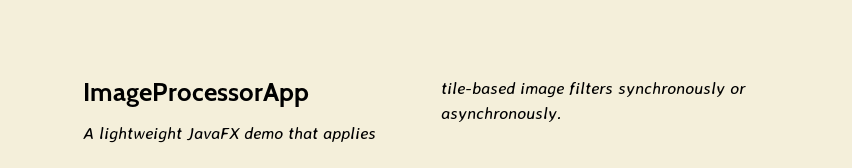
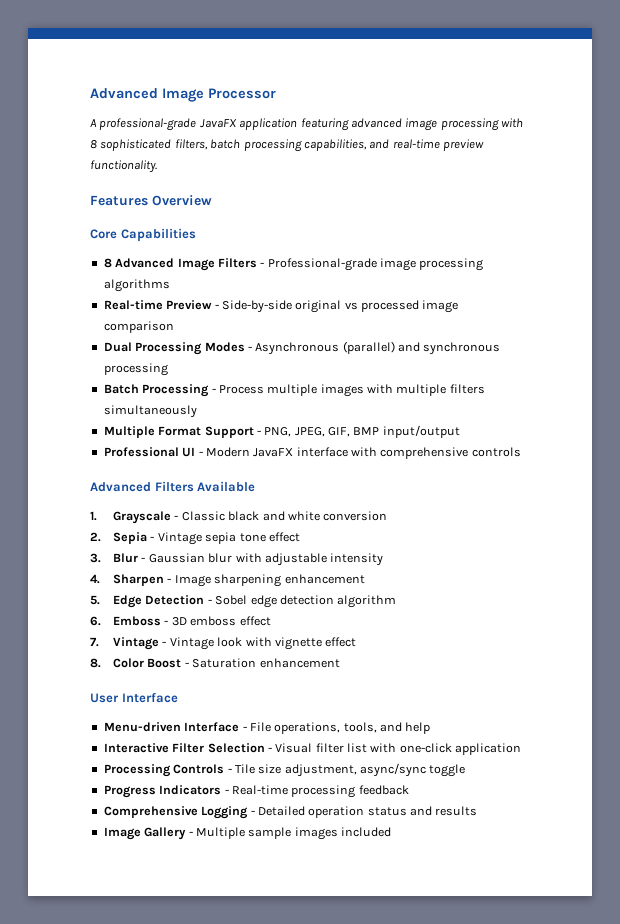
[83,83,309,107] [83,127,376,143] [441,82,746,98] [441,107,561,122] ImageProcessorApp // A lightweight JavaFX demo that applies tile-based image filters synchronously or asynchronously. -> [90,88,276,102] [90,118,523,131] [90,139,484,152] [90,160,157,173] [90,195,212,206] [90,228,196,242] [103,258,484,271] [103,279,170,292] [103,300,459,313] [103,321,174,333] [103,341,501,355] [103,363,168,376] [103,384,485,397] [103,405,197,418] [103,425,460,438] [103,447,521,459] [90,481,256,492] [90,511,388,524] [90,532,300,545] [90,553,384,566] [90,574,365,587] [90,595,397,608] [90,616,271,626] [90,637,357,650] [90,658,340,668] [90,692,178,703] [103,722,431,734] [103,743,522,755] [103,763,466,777] [103,785,409,798] [103,806,478,819] [103,827,391,840] Advanced Image Processor // A professional-grade JavaFX application featuring advanced image processing with 8 sophisticated filters, batch processing capabilities, and real-time preview functionality. // Features Overview // Core Capabilities // 8 Advanced Image Filters - Professional-grade image processing algorithms // Real-time Preview - Side-by-side original vs processed image comparison // Dual Processing Modes - Asynchronous (parallel) and synchronous processing // Batch Processing - Process multiple images with multiple filters simultaneously // Multiple Format Support - PNG, JPEG, GIF, BMP input/output // Professional UI - Modern JavaFX interface with comprehensive controls // Advanced Filters Available // 1. Grayscale - Classic black and white conversion // 2. Sepia - Vintage sepia tone effect // 3. Blur - Gaussian blur with adjustable intensity // 4. Sharpen - Image sharpening enhancement // 5. Edge Detection - Sobel edge detection algorithm // 6. Emboss - 3D emboss effect // 7. Vintage - Vintage look with vignette effect // 8. Color Boost - Saturation enhancement // User Interface // Menu-driven Interface - File operations, tools, and help // Interactive Filter Selection - Visual filter list with one-click application // Processing Controls - Tile size adjustment, async/sync toggle // Progress Indicators - Real-time processing feedback // Comprehensive Logging - Detailed operation status and results // Image Gallery - Multiple sample images included

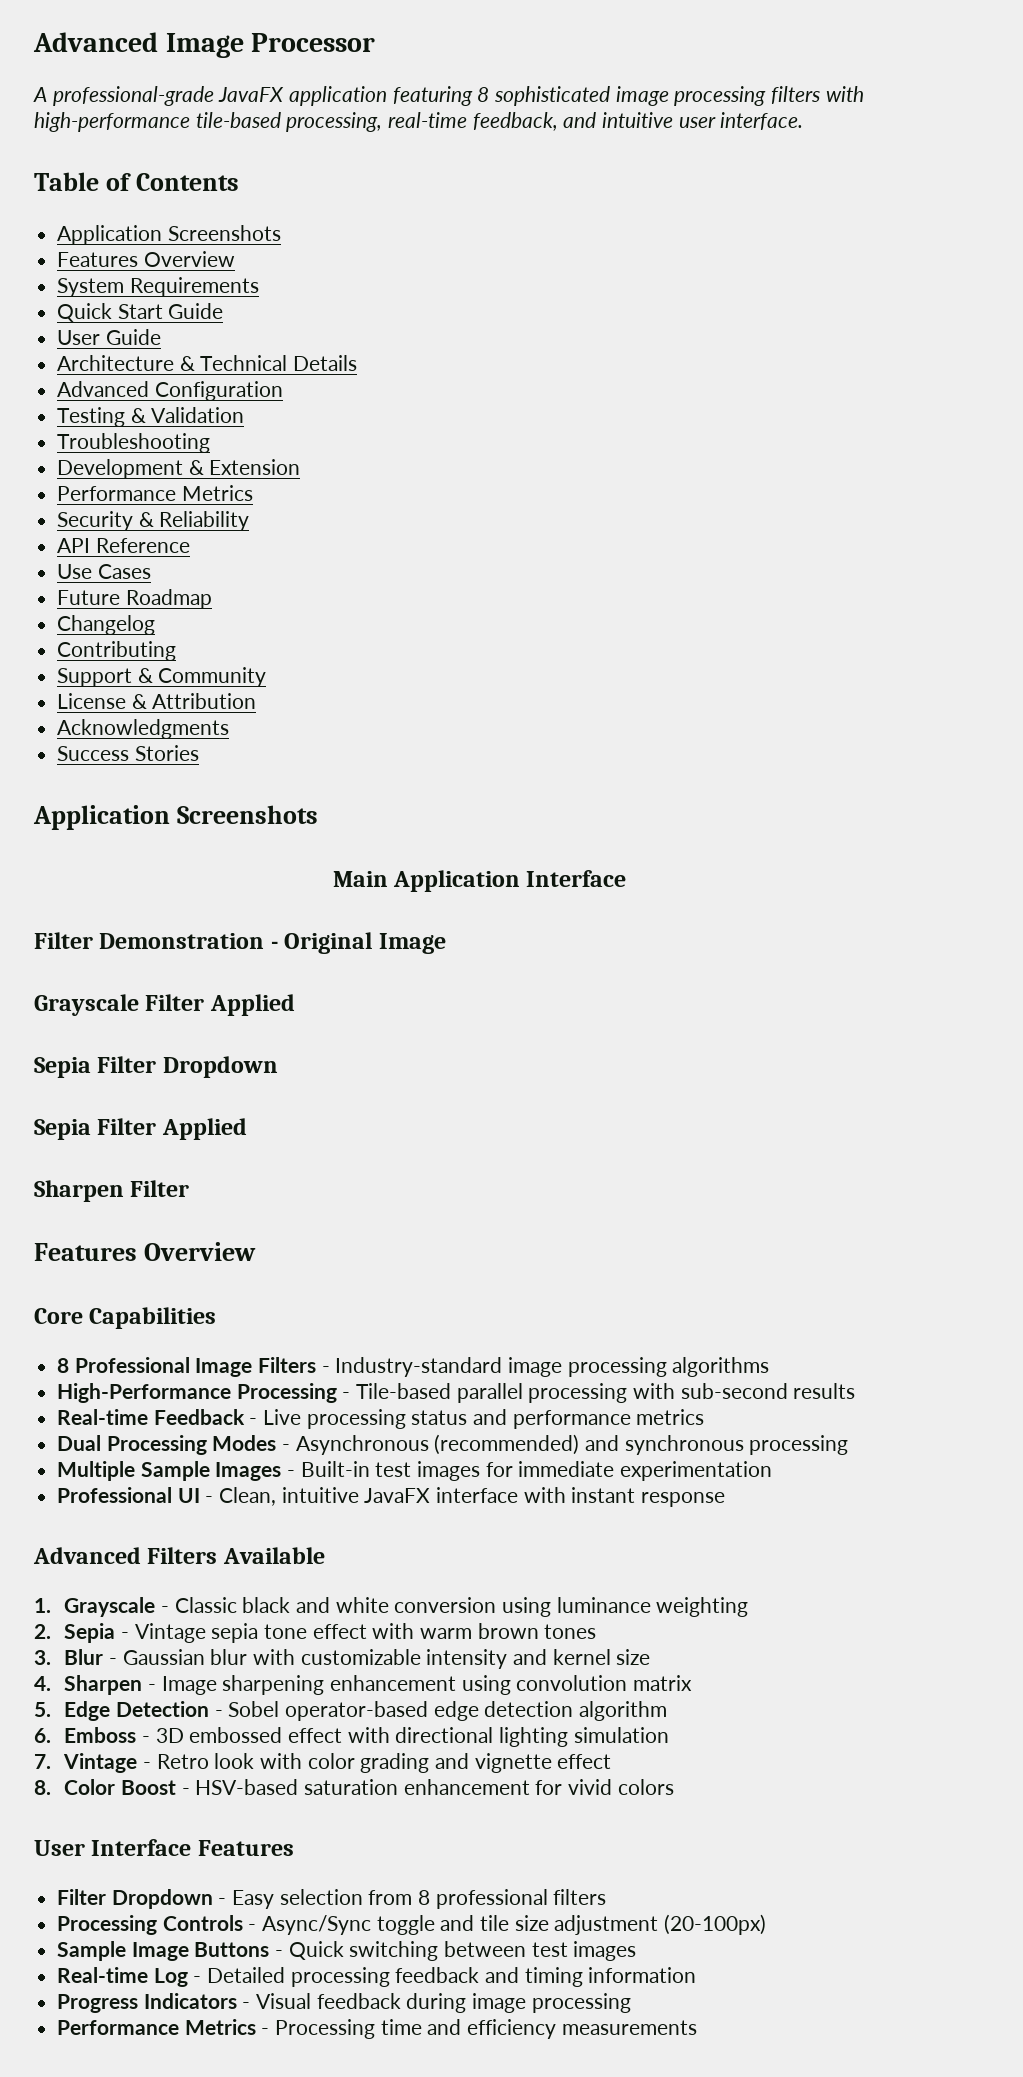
[350,118,523,131] [90,139,484,152] [90,160,157,173] advanced image processing with 8 sophisticated filters, batch processing capabilities, and real-time preview functionality. -> [477,86,864,106] [34,112,804,132] [34,172,240,191] [57,225,281,245] [57,251,235,267] [57,277,259,297] [57,303,224,322] [57,329,161,345] [57,355,358,371] [57,381,283,401] [57,407,245,427] [57,433,211,453] [57,459,301,479] [57,485,253,501] [57,511,250,531] [57,538,190,553] [57,564,151,579] [57,589,212,609] [57,615,156,635] [57,641,177,661] [57,667,267,687] [57,693,257,709] [57,719,230,739] [57,745,199,761] [33,805,319,830] [332,870,627,892] [34,932,446,954] [34,994,295,1016] [34,1056,278,1078] [34,1118,247,1140] [34,1180,190,1202] 8 sophisticated image processing filters with high-performance tile-based processing, real-time feedback, and intuitive user interface. // Table of Contents // Application Screenshots // Features Overview // System Requirements // Quick Start Guide // User Guide // Architecture & Technical Details // Advanced Configuration // Testing & Validation // Troubleshooting // Development & Extension // Performance Metrics // Security & Reliability // API Reference // Use Cases // Future Roadmap // Changelog // Contributing // Support & Community // License & Attribution // Acknowledgments // Success Stories // Application Screenshots // Main Application Interface // Filter Demonstration - Original Image // Grayscale Filter Applied // Sepia Filter Dropdown // Sepia Filter Applied // Sharpen Filter
[115,258,175,268] Advanced -> [74,1357,190,1373] Professional
[267,258,377,271] Professional-grade -> [335,1357,503,1377] Industry-standard
[103,300,459,313] [103,321,174,333] Real-time Preview - Side-by-side original vs processed image comparison -> [57,1383,856,1403] [57,1409,705,1429] High-Performance Processing - Tile-based parallel processing with sub-second results // Real-time Feedback - Live processing status and performance metrics
[342,341,395,354] (parallel) -> [434,1434,580,1455] (recommended)
[103,384,485,397] [103,405,197,418] [103,425,460,438] Batch Processing - Process multiple images with multiple filters simultaneously // Multiple Format Support - PNG, JPEG, GIF, BMP input/output -> [57,1461,773,1481] Multiple Sample Images - Built-in test images for immediate experimentation
[205,447,250,457] Modern -> [219,1487,359,1506] Clean, intuitive
[380,447,521,459] comprehensive controls -> [571,1487,726,1507] instant response
(388, 516) none -> [501,1597,749,1617] using luminance weighting
(300, 537) none -> [372,1623,597,1639] with warm brown tones
[264,553,327,566] adjustable -> [300,1649,421,1665] customizable
(384, 559) none -> [512,1649,651,1665] and kernel size
(365, 579) none -> [461,1675,692,1695] using convolution matrix
(248, 600) none -> [284,1701,428,1721] operator-based
[190,616,271,626] emboss effect -> [189,1727,669,1747] embossed effect with directional lighting simulation
[169,637,214,650] Vintage -> [156,1754,209,1769] Retro
(272, 642) none -> [307,1753,469,1773] color grading and
[192,658,340,668] Saturation enhancement -> [195,1779,674,1795] HSV-based saturation enhancement for vivid colors
[103,722,431,734] [103,743,522,755] [103,763,466,777] [103,785,409,798] [103,806,478,819] [103,827,391,840] // Menu-driven Interface - File operations, tools, and help // Interactive Filter Selection - Visual filter list with one-click application // Processing Controls - Tile size adjustment, async/sync toggle // Progress Indicators - Real-time processing feedback // Comprehensive Logging - Detailed operation status and results // Image Gallery - Multiple sample images included -> [197,1840,294,1856] [57,1889,607,1909] [57,1914,767,1935] [57,1941,637,1961] [57,1967,697,1987] [57,1993,631,2013] [57,2019,697,2039] Features // Filter Dropdown - Easy selection from 8 professional filters // Processing Controls - Async/Sync toggle and tile size adjustment (20-100px) // Sample Image Buttons - Quick switching between test images // Real-time Log - Detailed processing feedback and timing information // Progress Indicators - Visual feedback during image processing // Performance Metrics - Processing time and efficiency measurements

